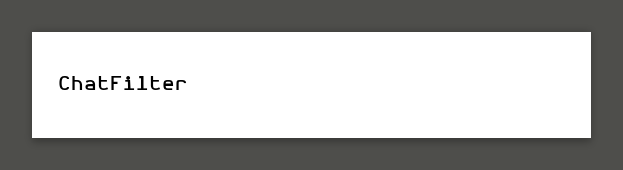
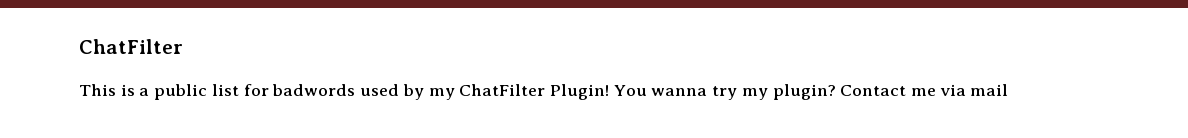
[58,76,188,90] ChatFilter -> [79,39,183,54] [79,84,1009,100] ChatFilter // This is a public list for badwords used by my ChatFilter Plugin! You wanna try my plugin? Contact me via mail

